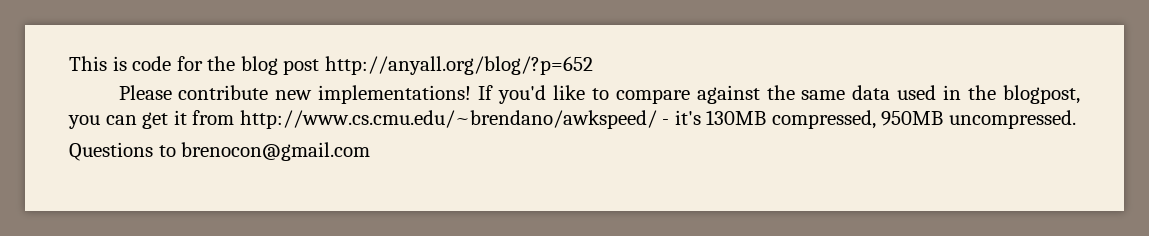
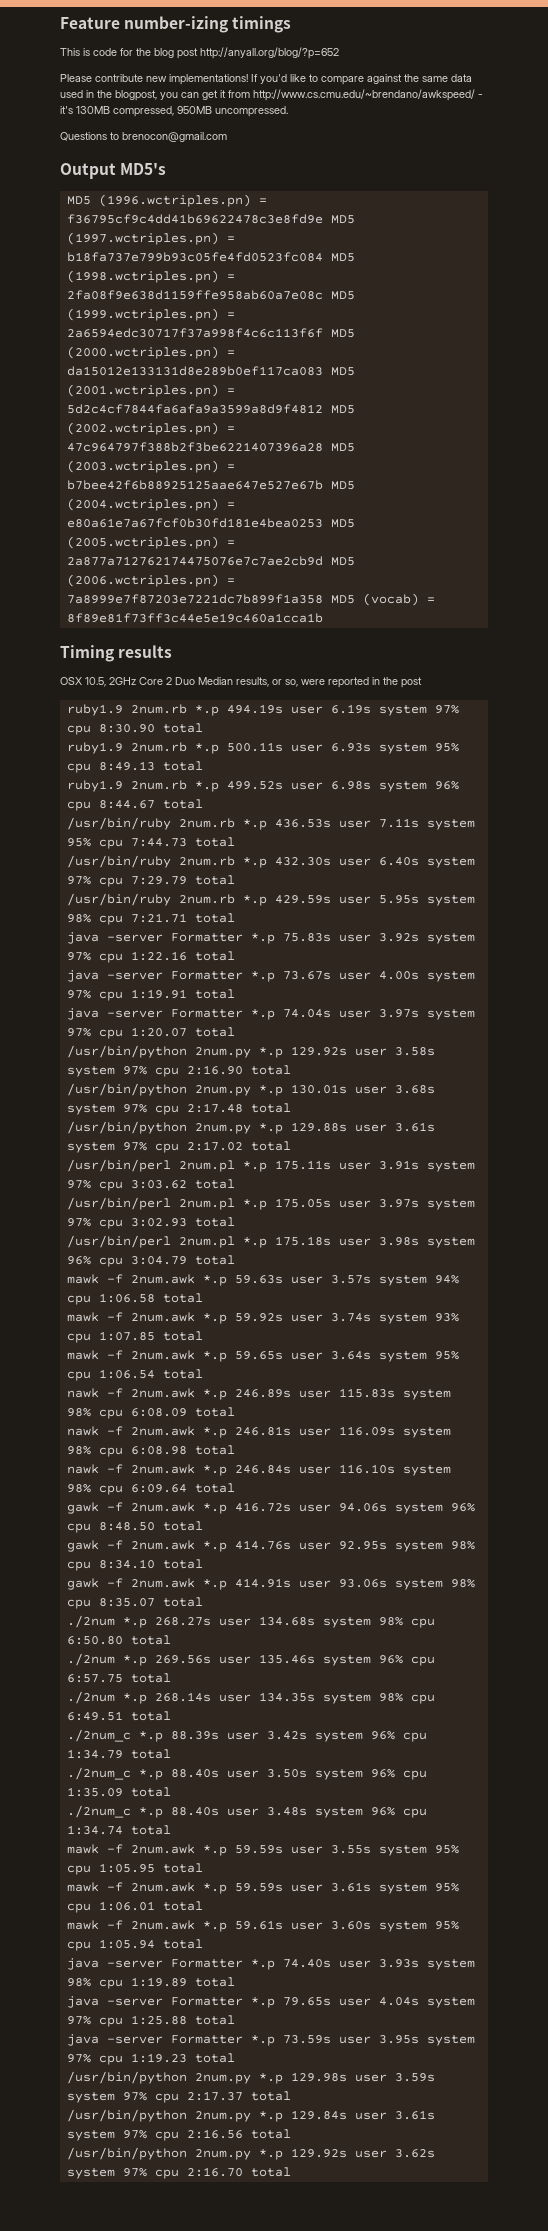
(69, 63) none -> [60,16,292,33] Feature number-izing timings //
(371, 151) none -> [60,163,167,179] [66,194,267,207] [66,214,355,224] [66,232,235,245] [66,252,355,262] [66,270,235,283] [66,290,355,300] [66,308,235,321] [66,328,355,338] [66,346,235,359] [66,366,355,376] [66,384,235,397] [66,404,355,414] [66,422,235,435] [66,442,355,452] [66,460,235,473] [66,480,355,490] [66,498,235,511] [66,518,355,528] [66,536,235,549] [66,556,355,566] [66,574,235,587] [66,593,435,606] [66,613,323,623] [60,645,173,662] [60,677,422,688] [66,704,459,716] [66,723,203,735] [66,742,459,754] [66,761,203,773] [66,780,459,792] [66,799,203,811] [66,817,475,830] [66,837,235,849] [66,855,475,868] [66,875,235,887] [66,893,475,906] [66,913,235,925] [66,932,475,944] [66,951,235,963] [66,970,475,982] [66,989,235,1001] [66,1008,475,1020] [66,1027,235,1039] [66,1045,435,1058] [66,1065,291,1077] [66,1083,435,1096] [66,1103,291,1115] [66,1121,435,1134] [66,1141,291,1153] [66,1159,475,1172] [66,1179,235,1191] [66,1197,475,1210] [66,1217,235,1229] [66,1235,475,1248] [66,1255,235,1267] [66,1274,459,1286] [66,1293,203,1305] [66,1312,459,1324] [66,1331,203,1343] [66,1350,459,1362] [66,1369,203,1381] [66,1388,451,1400] [66,1407,235,1419] [66,1426,451,1438] [66,1445,235,1457] [66,1464,451,1476] [66,1483,235,1495] [66,1502,475,1514] [66,1521,203,1533] [66,1540,475,1552] [66,1559,203,1571] [66,1578,475,1590] [66,1597,203,1609] [66,1615,435,1628] [66,1635,171,1645] [66,1653,435,1666] [66,1673,171,1683] [66,1691,435,1704] [66,1711,171,1721] [66,1729,427,1742] [66,1749,171,1759] [66,1767,427,1780] [66,1787,171,1797] [66,1805,427,1818] [66,1825,171,1835] [66,1844,459,1856] [66,1863,203,1875] [66,1882,459,1894] [66,1901,203,1913] [66,1920,459,1932] [66,1939,203,1951] [66,1958,475,1970] [66,1977,235,1989] [66,1996,475,2008] [66,2015,235,2027] [66,2034,475,2046] [66,2053,235,2065] [66,2071,435,2084] [66,2091,291,2103] [66,2109,435,2122] [66,2129,291,2141] [66,2147,435,2160] [66,2167,291,2179] // Output MD5's // MD5 (1996.wctriples.pn) = f36795cf9c4dd41b69622478c3e8fd9e MD5 (1997.wctriples.pn) = b18fa737e799b93c05fe4fd0523fc084 MD5 (1998.wctriples.pn) = 2fa08f9e638d1159ffe958ab60a7e08c MD5 (1999.wctriples.pn) = 2a6594edc30717f37a998f4c6c113f6f MD5 (2000.wctriples.pn) = da15012e133131d8e289b0ef117ca083 MD5 (2001.wctriples.pn) = 5d2c4cf7844fa6afa9a3599a8d9f4812 MD5 (2002.wctriples.pn) = 47c964797f388b2f3be6221407396a28 MD5 (2003.wctriples.pn) = b7bee42f6b88925125aae647e527e67b MD5 (2004.wctriples.pn) = e80a61e7a67fcf0b30fd181e4bea0253 MD5 (2005.wctriples.pn) = 2a877a712762174475076e7c7ae2cb9d MD5 (2006.wctriples.pn) = 7a8999e7f87203e7221dc7b899f1a358 MD5 (vocab) = 8f89e81f73ff3c44e5e19c460a1cca1b // Timing results // OSX 10.5, 2GHz Core 2 Duo Median results, or so, were reported in the post // ruby1.9 2num.rb *.p 494.19s user 6.19s system 97% cpu 8:30.90 total // ruby1.9 2num.rb *.p 500.11s user 6.93s system 95% cpu 8:49.13 total // ruby1.9 2num.rb *.p 499.52s user 6.98s system 96% cpu 8:44.67 total // /usr/bin/ruby 2num.rb *.p 436.53s user 7.11s system 95% cpu 7:44.73 total // /usr/bin/ruby 2num.rb *.p 432.30s user 6.40s system 97% cpu 7:29.79 total // /usr/bin/ruby 2num.rb *.p 429.59s user 5.95s system 98% cpu 7:21.71 total // java -server Formatter *.p 75.83s user 3.92s system 97% cpu 1:22.16 total // java -server Formatter *.p 73.67s user 4.00s system 97% cpu 1:19.91 total // java -server Formatter *.p 74.04s user 3.97s system 97% cpu 1:20.07 total // /usr/bin/python 2num.py *.p 129.92s user 3.58s system 97% cpu 2:16.90 total // /usr/bin/python 2num.py *.p 130.01s user 3.68s system 97% cpu 2:17.48 total // /usr/bin/python 2num.py *.p 129.88s user 3.61s system 97% cpu 2:17.02 total // /usr/bin/perl 2num.pl *.p 175.11s user 3.91s system 97% cpu 3:03.62 total // /usr/bin/perl 2num.pl *.p 175.05s user 3.97s system 97% cpu 3:02.93 total // /usr/bin/perl 2num.pl *.p 175.18s user 3.98s system 96% cpu 3:04.79 total // mawk -f 2num.awk *.p 59.63s user 3.57s system 94% cpu 1:06.58 total // mawk -f 2num.awk *.p 59.92s user 3.74s system 93% cpu 1:07.85 total // mawk -f 2num.awk *.p 59.65s user 3.64s system 95% cpu 1:06.54 total // nawk -f 2num.awk *.p 246.89s user 115.83s system 98% cpu 6:08.09 total // nawk -f 2num.awk *.p 246.81s user 116.09s system 98% cpu 6:08.98 total // nawk -f 2num.awk *.p 246.84s user 116.10s system 98% cpu 6:09.64 total // gawk -f 2num.awk *.p 416.72s user 94.06s system 96% cpu 8:48.50 total // gawk -f 2num.awk *.p 414.76s user 92.95s system 98% cpu 8:34.10 total // gawk -f 2num.awk *.p 414.91s user 93.06s system 98% cpu 8:35.07 total // ./2num *.p 268.27s user 134.68s system 98% cpu 6:50.80 total // ./2num *.p 269.56s user 135.46s system 96% cpu 6:57.75 total // ./2num *.p 268.14s user 134.35s system 98% cpu 6:49.51 total // ./2num_c *.p 88.39s user 3.42s system 96% cpu 1:34.79 total // ./2num_c *.p 88.40s user 3.50s system 96% cpu 1:35.09 total // ./2num_c *.p 88.40s user 3.48s system 96% cpu 1:34.74 total // mawk -f 2num.awk *.p 59.59s user 3.55s system 95% cpu 1:05.95 total // mawk -f 2num.awk *.p 59.59s user 3.61s system 95% cpu 1:06.01 total // mawk -f 2num.awk *.p 59.61s user 3.60s system 95% cpu 1:05.94 total // java -server Formatter *.p 74.40s user 3.93s system 98% cpu 1:19.89 total // java -server Formatter *.p 79.65s user 4.04s system 97% cpu 1:25.88 total // java -server Formatter *.p 73.59s user 3.95s system 97% cpu 1:19.23 total // /usr/bin/python 2num.py *.p 129.98s user 3.59s system 97% cpu 2:17.37 total // /usr/bin/python 2num.py *.p 129.84s user 3.61s system 97% cpu 2:16.56 total // /usr/bin/python 2num.py *.p 129.92s user 3.62s system 97% cpu 2:16.70 total

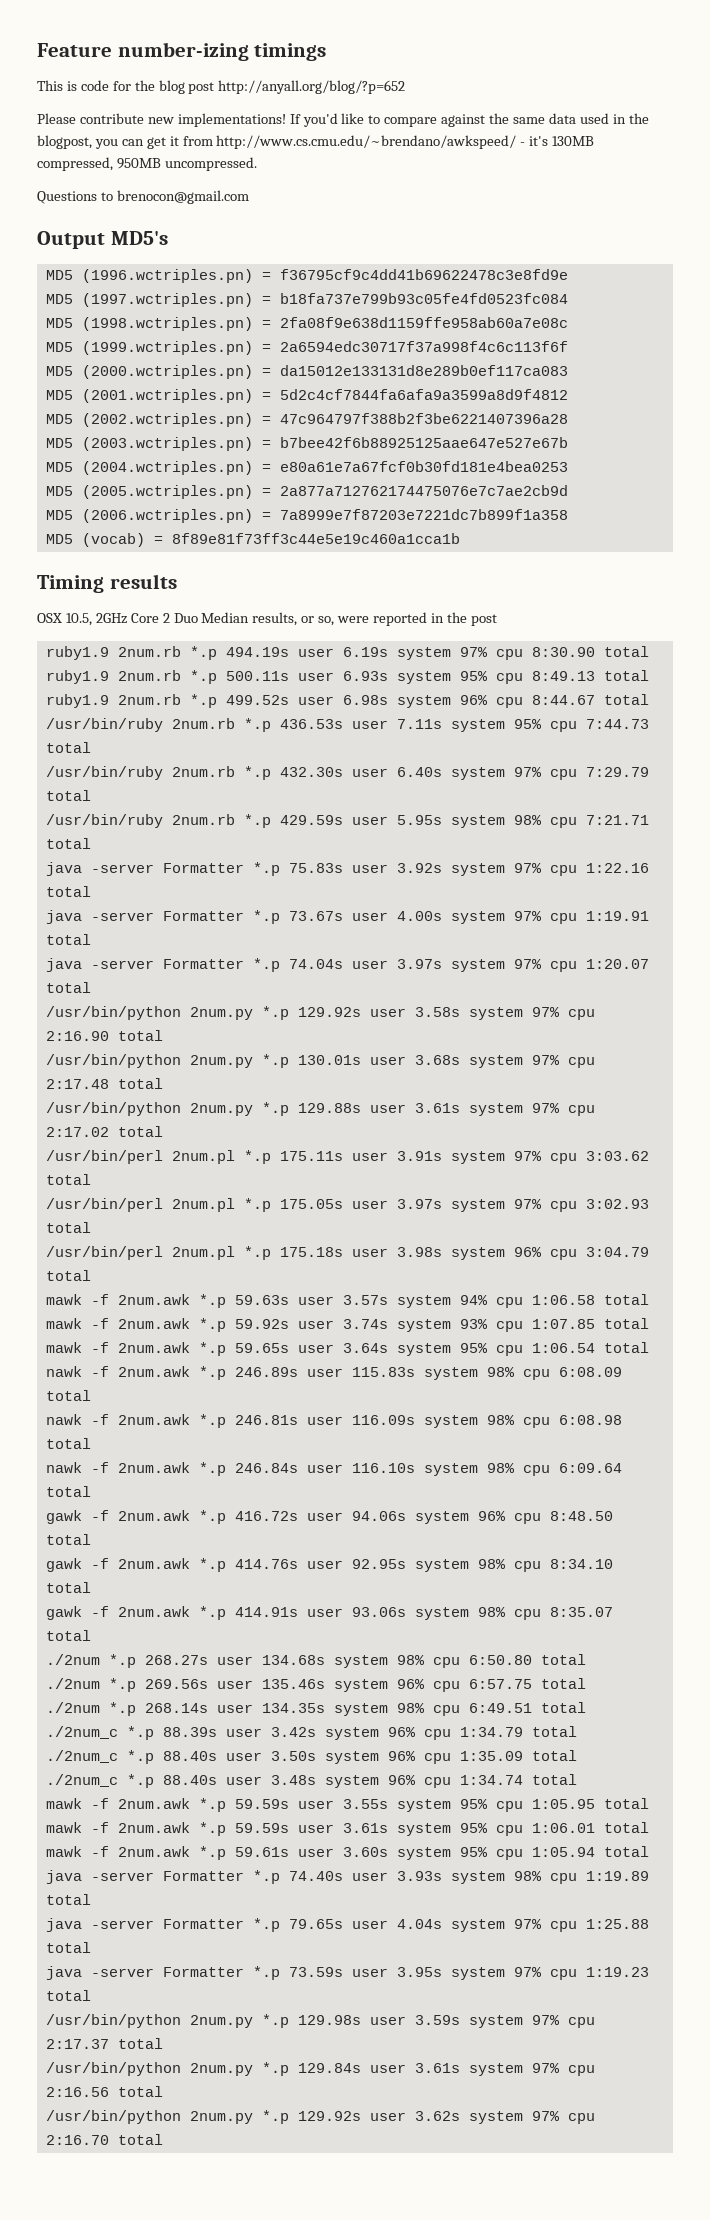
(323, 219) none -> (568, 274) //
(323, 257) none -> (568, 298) //
(323, 295) none -> (568, 322) //
(323, 333) none -> (568, 346) //
(323, 371) none -> (568, 370) //
(323, 409) none -> (568, 394) //
(323, 447) none -> (568, 418) //
(323, 485) none -> (568, 442) //
(323, 523) none -> (568, 466) //
(323, 561) none -> (568, 490) //
(323, 599) none -> (568, 514) //

